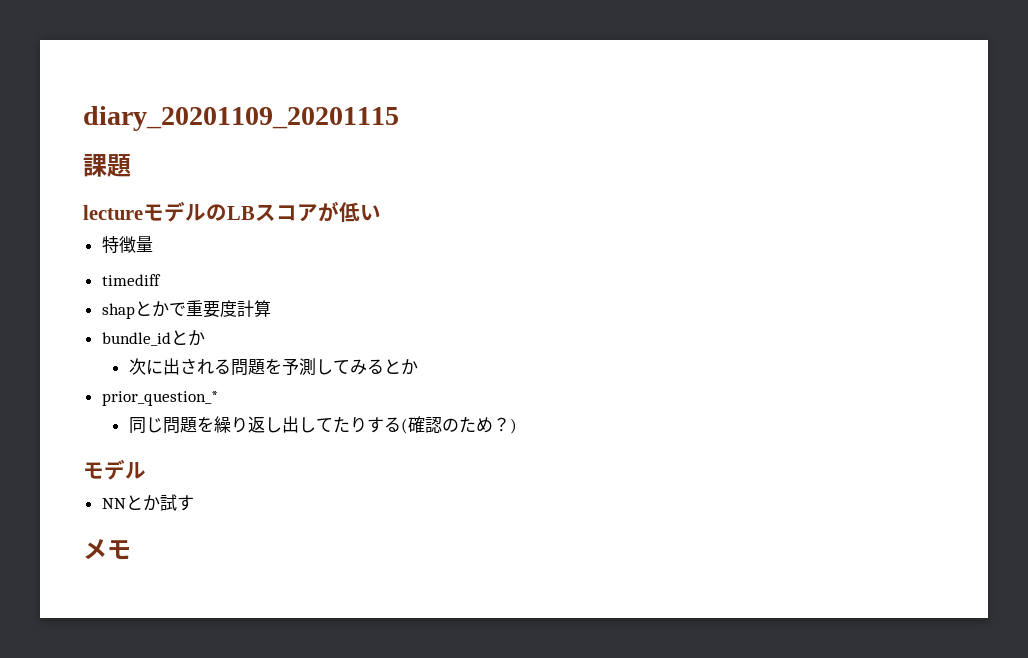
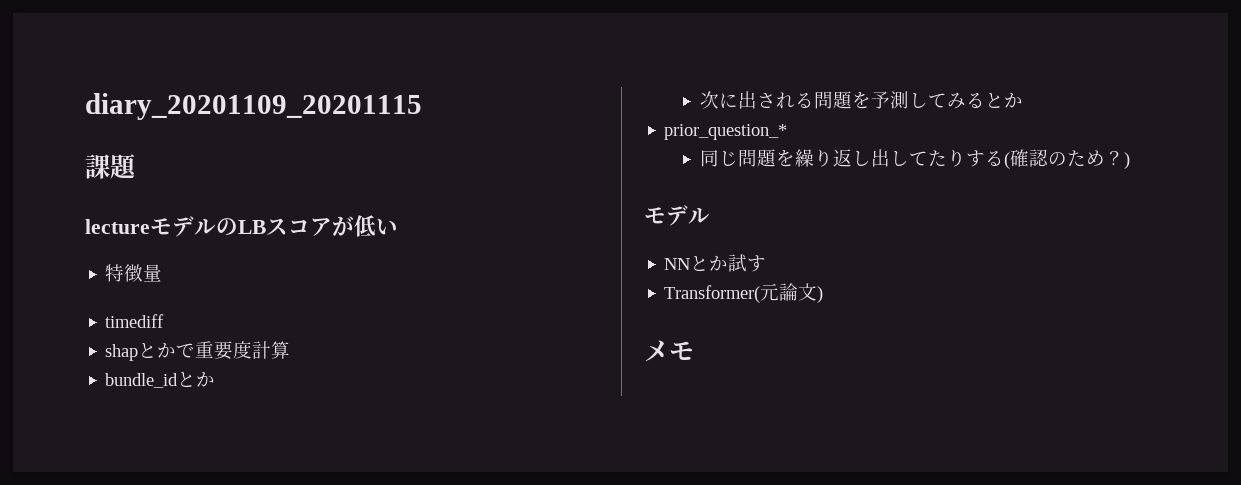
(194, 503) none -> [664,283,824,303] // Transformer(元論文)

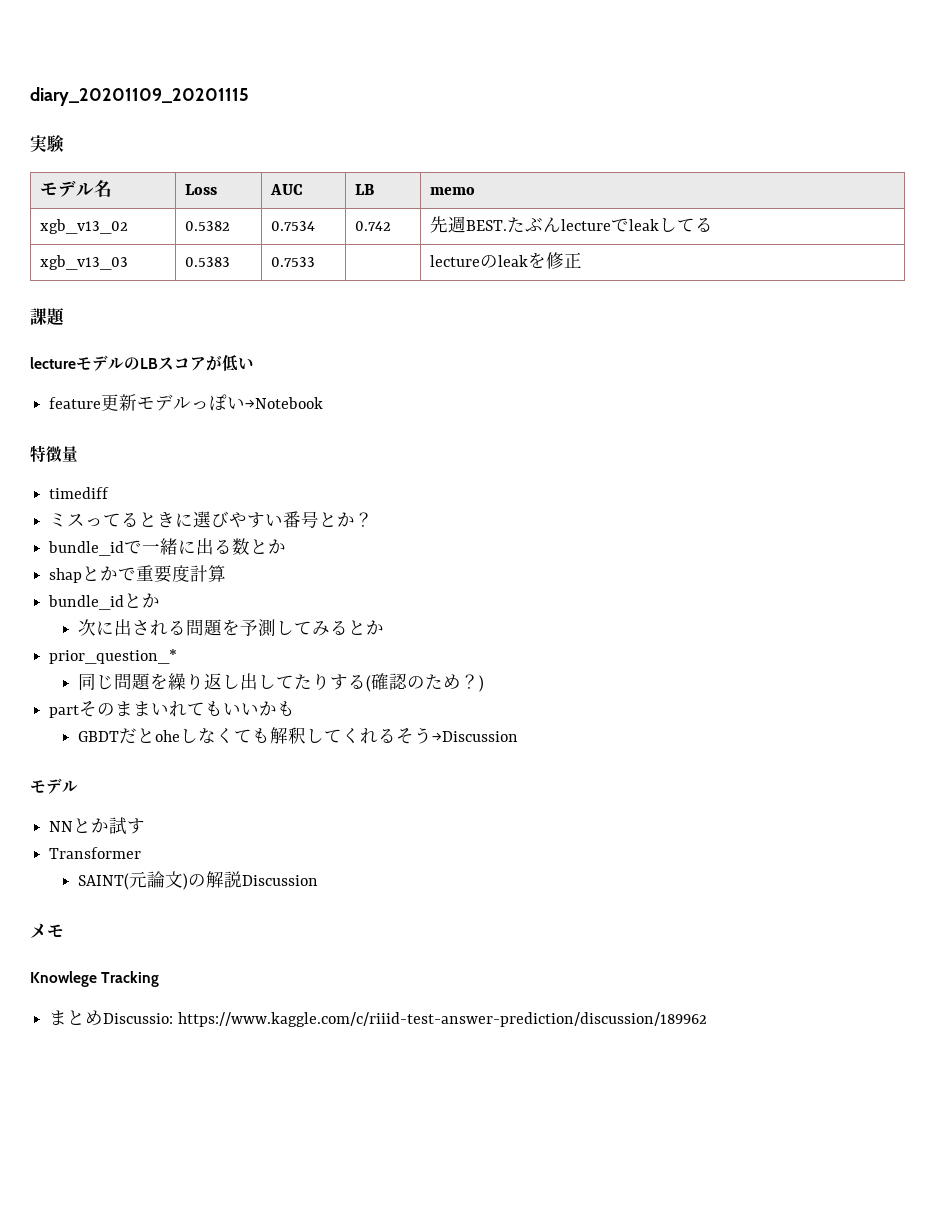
(422, 106) none -> [30,135,64,152] [40,180,113,197] [185,184,218,195] [270,184,304,195] [355,184,375,195] [430,187,476,195] [40,219,129,234] [185,221,231,231] [271,221,316,231] [355,221,392,231] [430,216,714,233] [40,255,129,270] [185,257,231,267] [271,257,316,267] [430,252,583,269] // 実験 // モデル名 | Loss | AUC | LB | memo // xgb_v13_02 | 0.5382 | 0.7534 | 0.742 | 先週BEST.たぶんlectureでleakしてる // xgb_v13_03 | 0.5383 | 0.7533 | | lectureのleakを修正
[105,264,163,282] [105,314,165,328] 特徴量 // timediff -> [49,394,324,411] [30,445,78,463] [49,487,110,499] [49,511,374,528] [48,538,287,556] feature更新モデルっぽい→Notebook // 特徴量 // timediff // ミスってるときに選びやすい番号とか？ // bundle_idで一緒に出る数とか
(1130, 160) none -> [49,701,296,718] [78,727,519,744] // partそのままいれてもいいかも // GBDTだとoheしなくても解釈してくれるそう→Discussion
[664,285,761,303] Transformer( -> [49,847,142,859] [78,873,130,890] Transformer // SAINT(
(824, 294) none -> [188,871,319,888] の解説Discussion
(694, 350) none -> [30,971,160,987] [49,1010,707,1027] // Knowlege Tracking // まとめDiscussio: https://www.kaggle.com/c/riiid-test-answer-prediction/discussion/189962

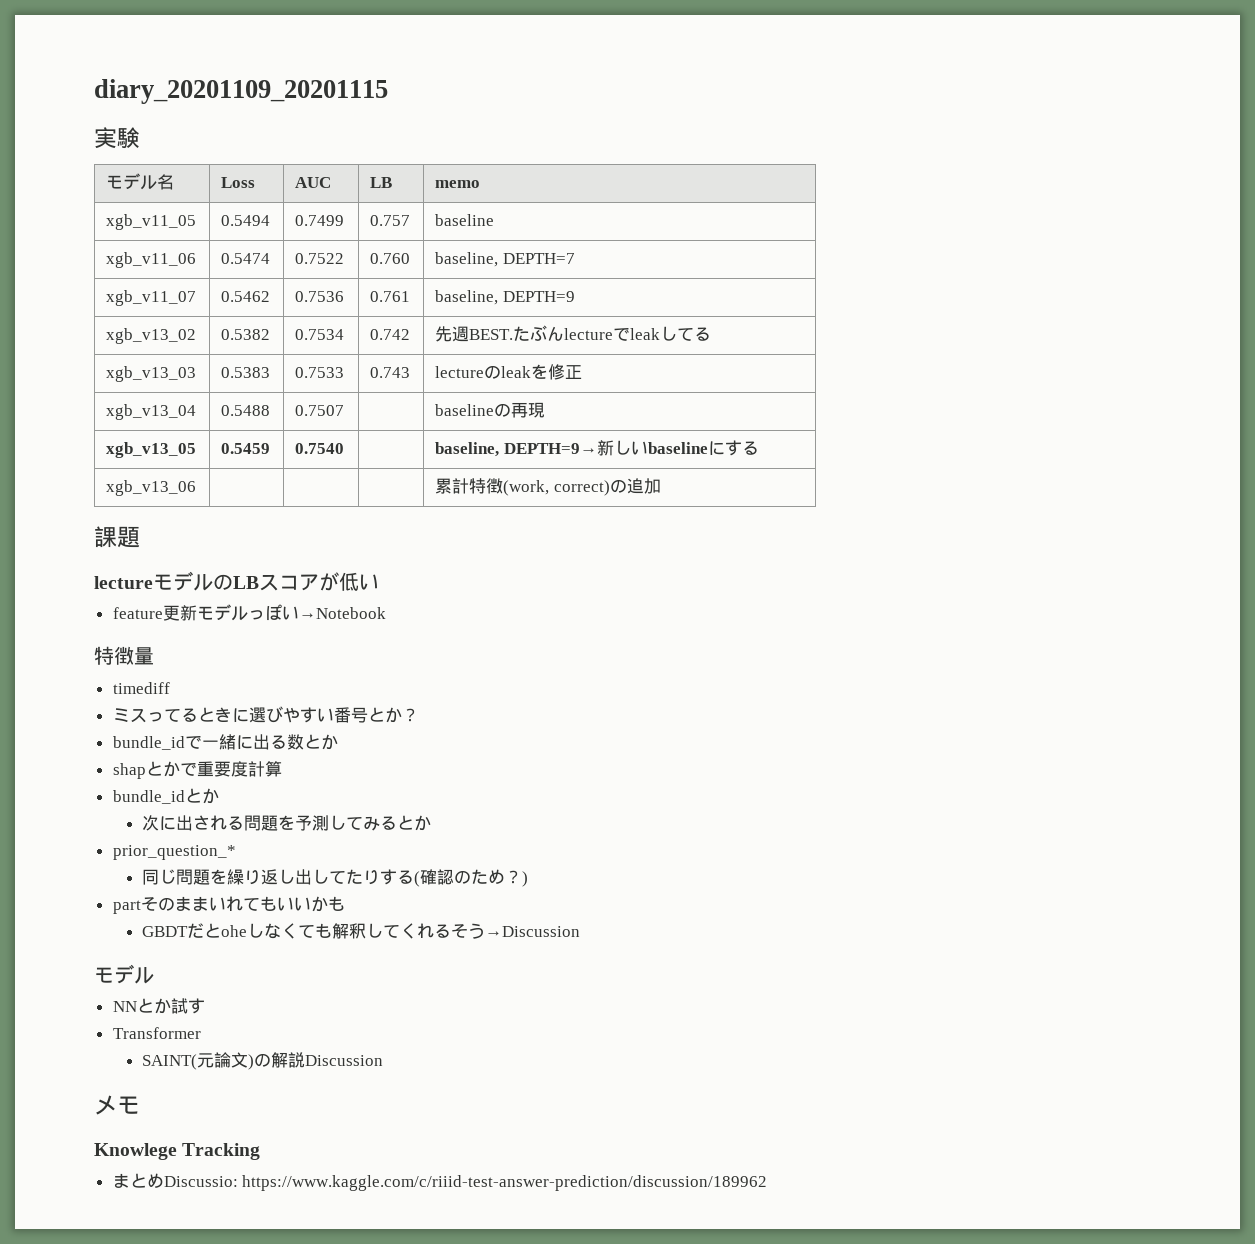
(476, 191) none -> [106,214,197,230] [221,215,271,226] [295,215,345,226] [370,215,411,226] [435,214,495,226] [106,252,197,268] [221,253,271,264] [295,253,345,264] [370,253,411,264] [435,252,575,267] [106,290,197,306] [221,291,271,302] [295,291,345,302] [370,291,411,302] [435,290,575,305] // xgb_v11_05 | 0.5494 | 0.7499 | 0.757 | baseline // xgb_v11_06 | 0.5474 | 0.7522 | 0.760 | baseline, DEPTH=7 // xgb_v11_07 | 0.5462 | 0.7536 | 0.761 | baseline, DEPTH=9
(316, 262) none -> [370,367,411,378] 0.743
(583, 260) none -> [106,404,197,420] [221,405,271,416] [295,405,345,416] [435,402,546,418] [106,442,197,458] [221,443,271,454] [295,443,345,454] [435,440,759,457] [106,480,197,496] [435,478,661,496] // xgb_v13_04 | 0.5488 | 0.7507 | | baselineの再現 // xgb_v13_05 | 0.5459 | 0.7540 | | baseline, DEPTH=9→新しいbaselineにする // xgb_v13_06 | | | | 累計特徴(work, correct)の追加

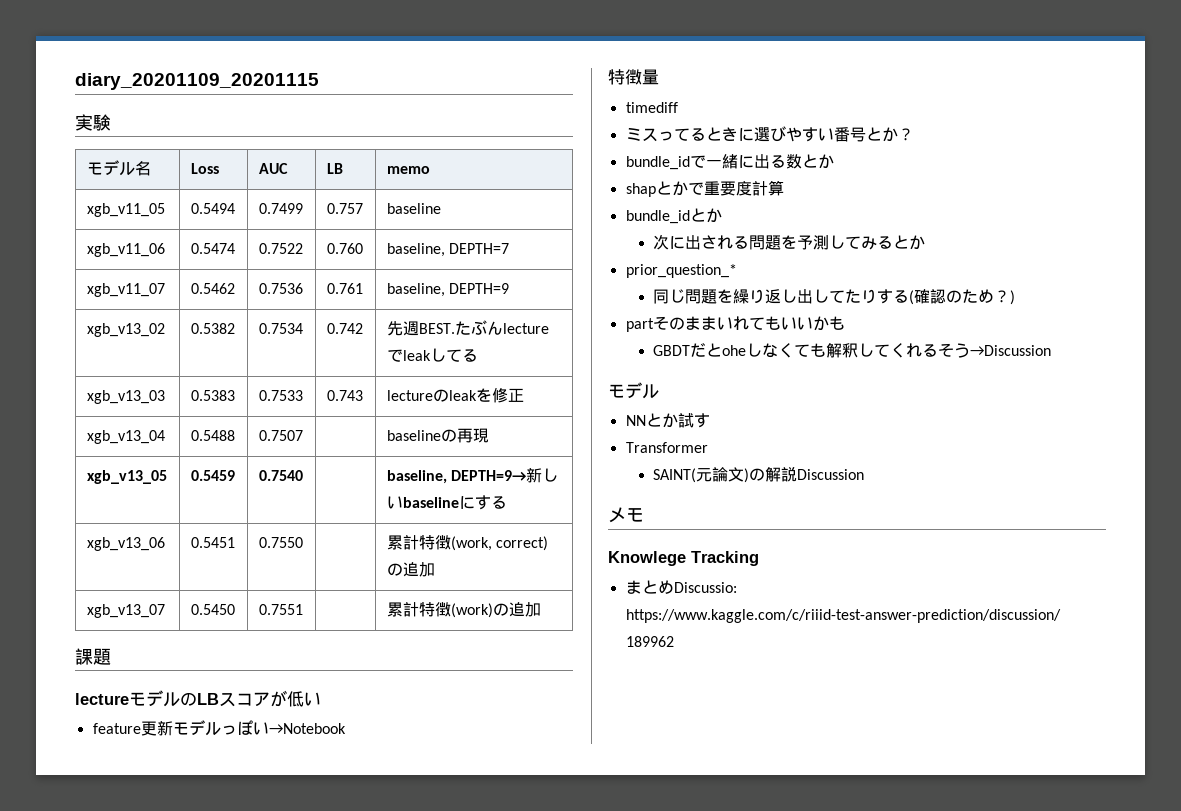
(197, 488) | -> [190,537,235,548] [258,537,303,548] 0.5451 | 0.7550
(661, 486) none -> [86,604,165,618] [190,604,235,615] [258,604,303,615] [386,602,541,618] // xgb_v13_07 | 0.5450 | 0.7551 | | 累計特徴(work)の追加

